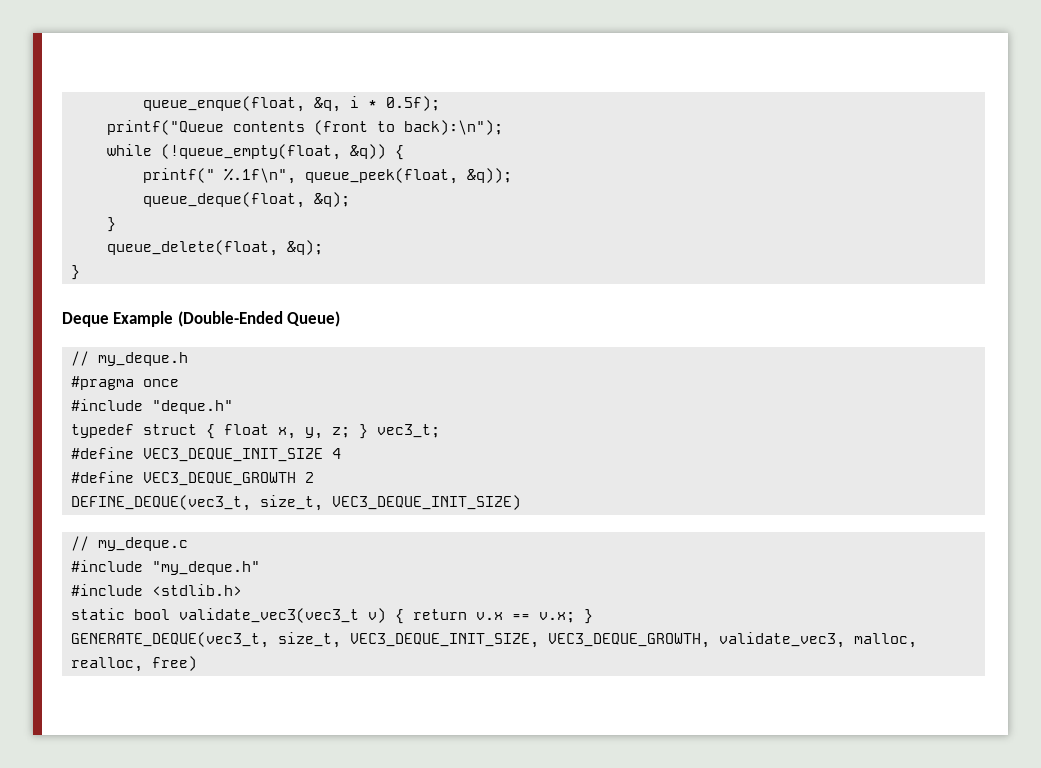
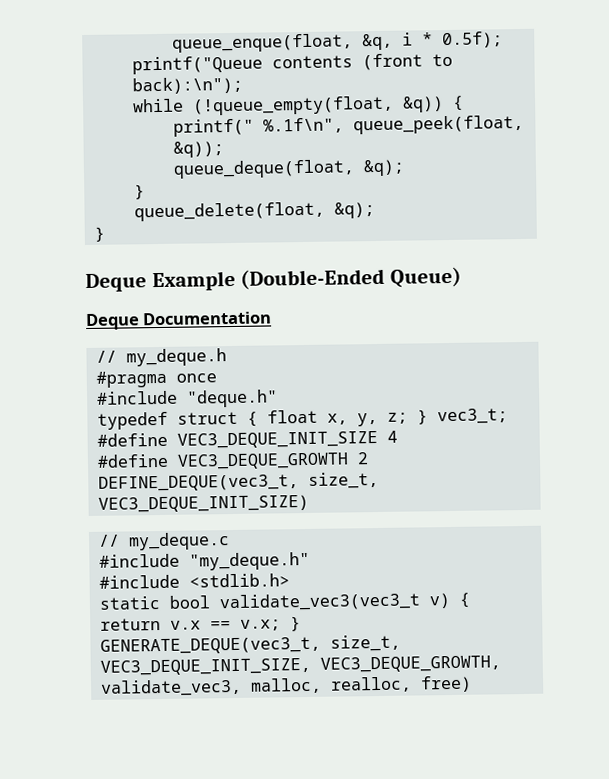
(341, 319) none -> [85,311,273,331] // Deque Documentation

